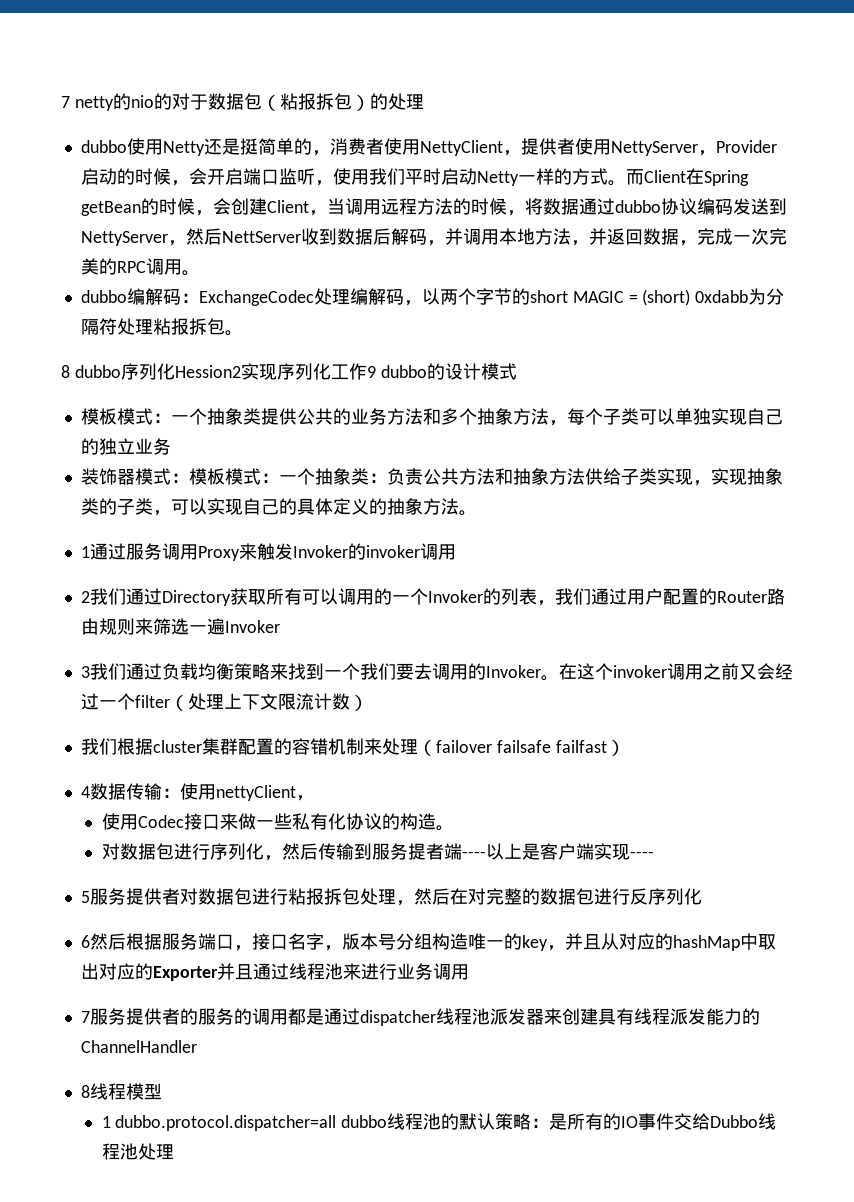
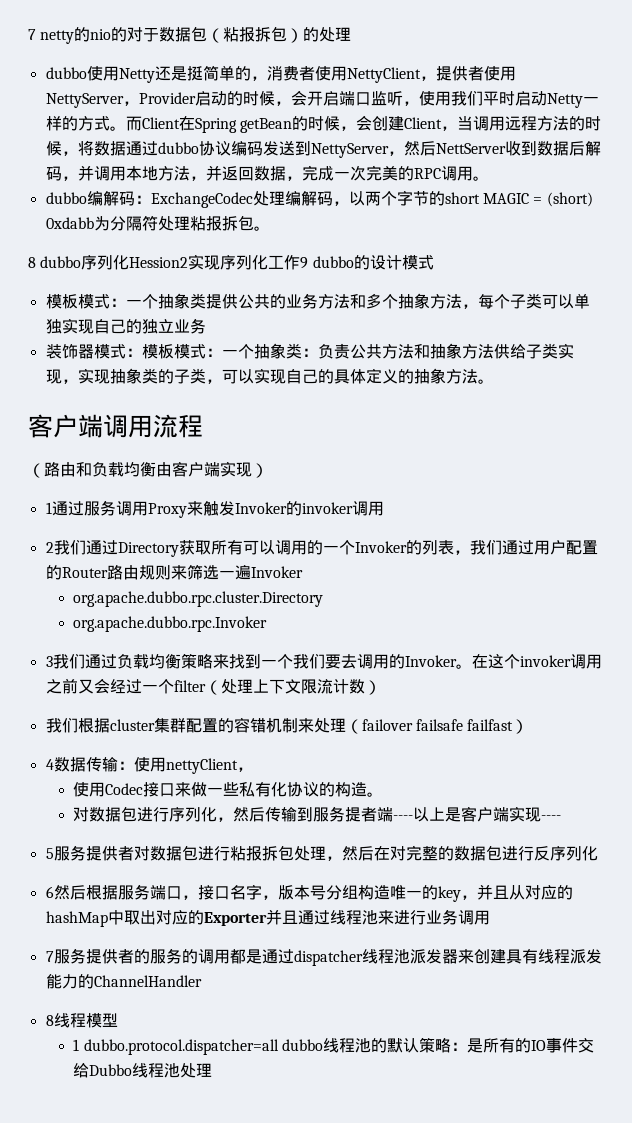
(477, 513) none -> [28,414,203,438] [28,461,268,478] // 客户端调用流程 // （路由和负载均衡由客户端实现）
(280, 626) none -> [73,591,324,607] [73,616,268,632] // org.apache.dubbo.rpc.cluster.Directory // org.apache.dubbo.rpc.Invoker

